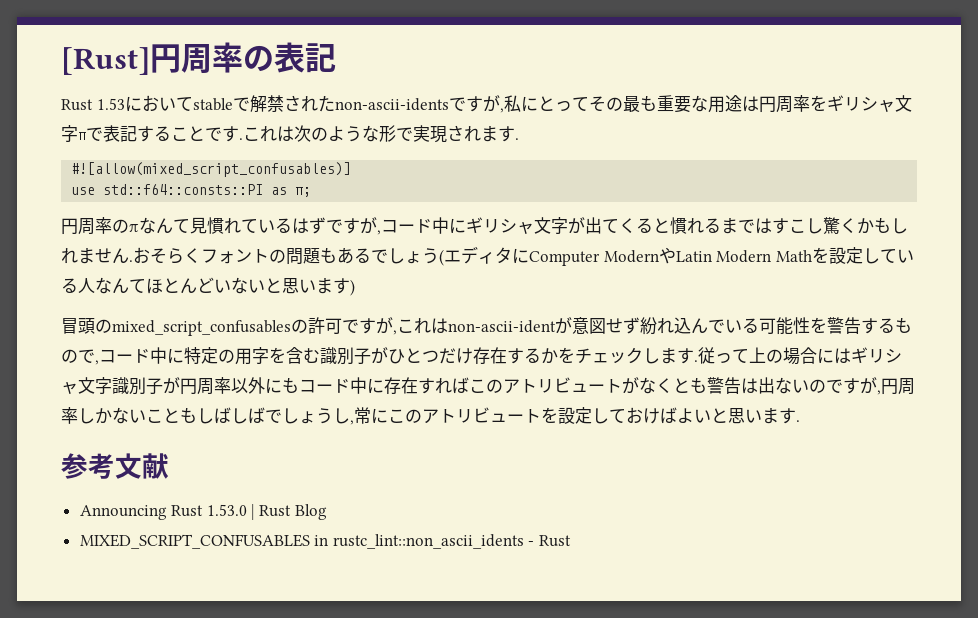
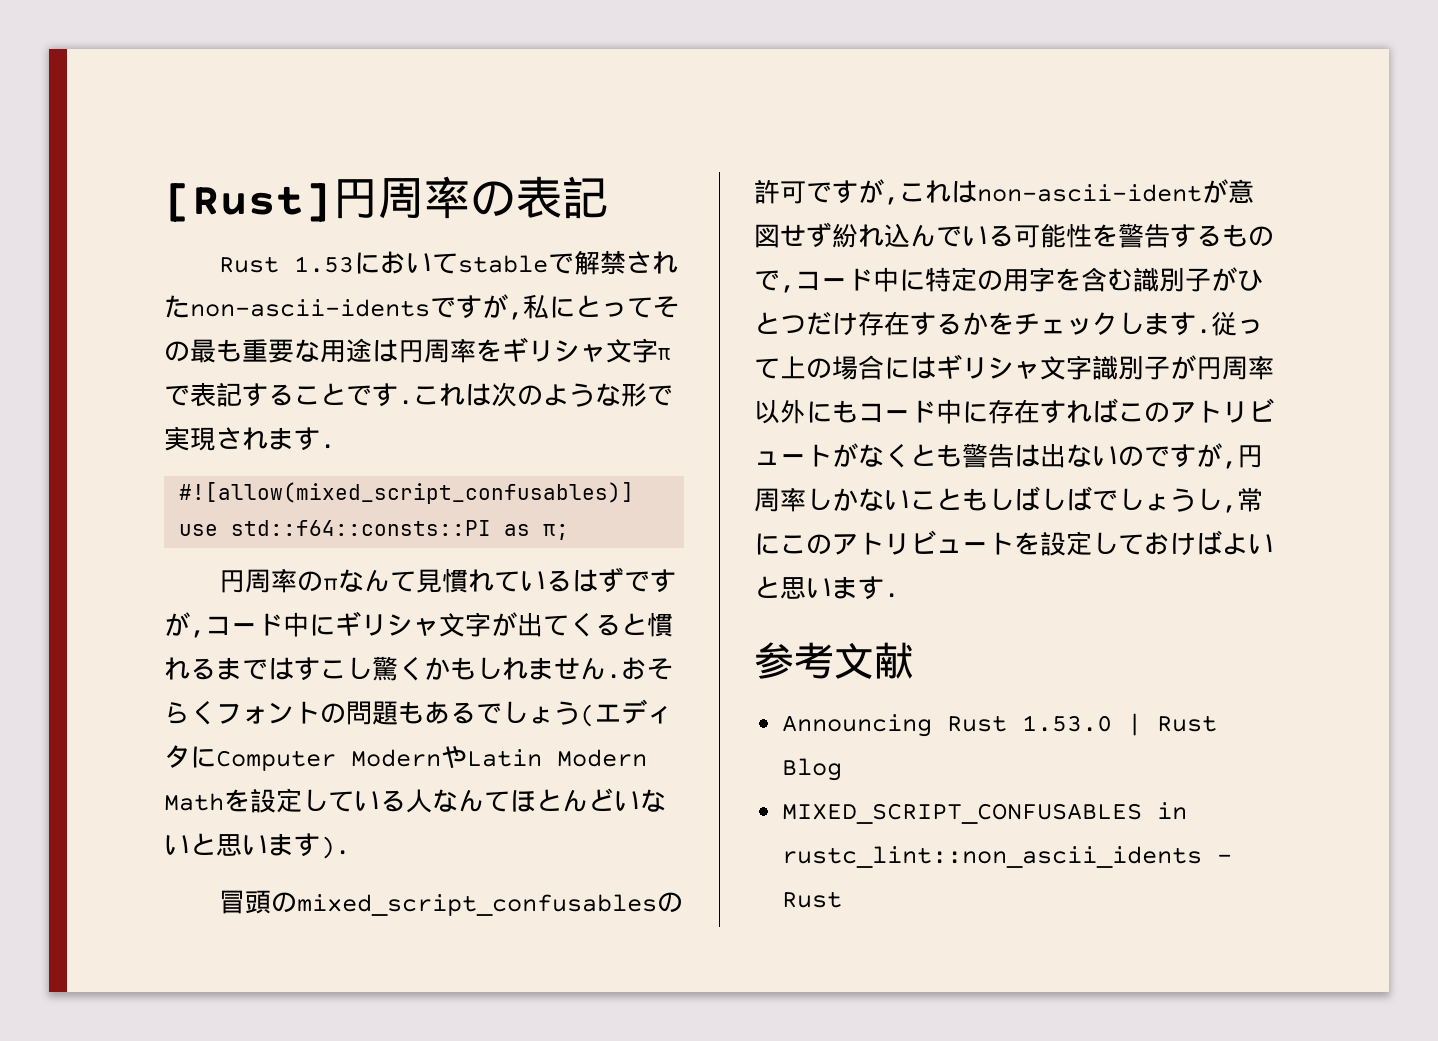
[350,279,355,296] ) -> [320,836,350,859] ).

